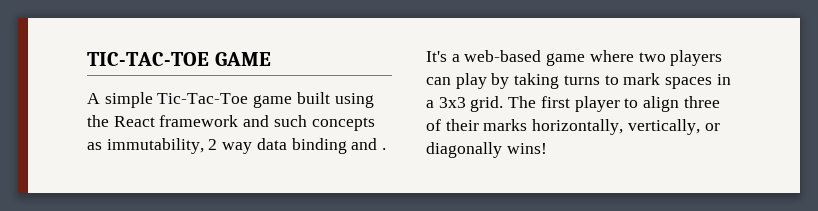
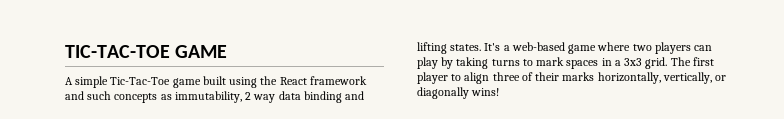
[382,148,387,150] . -> [417,42,482,54] lifting states.

